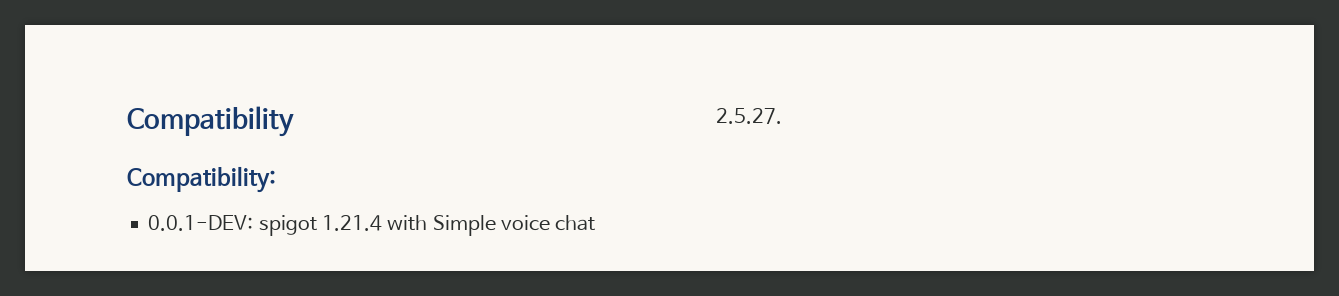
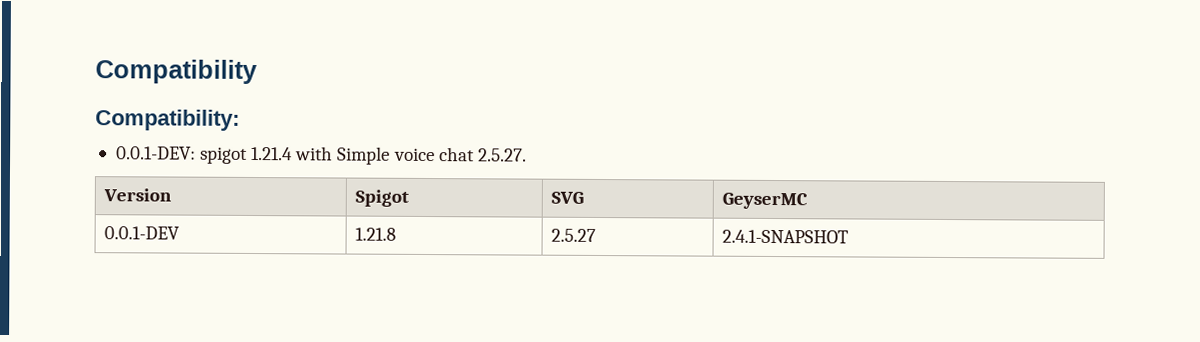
(783, 116) none -> [102,188,172,202] [354,189,409,207] [550,191,584,204] [721,192,808,210] [103,226,180,240] [354,227,396,241] [550,228,596,242] [721,229,849,244] // Version | Spigot | SVG | GeyserMC // 0.0.1-DEV | 1.21.8 | 2.5.27 | 2.4.1-SNAPSHOT

